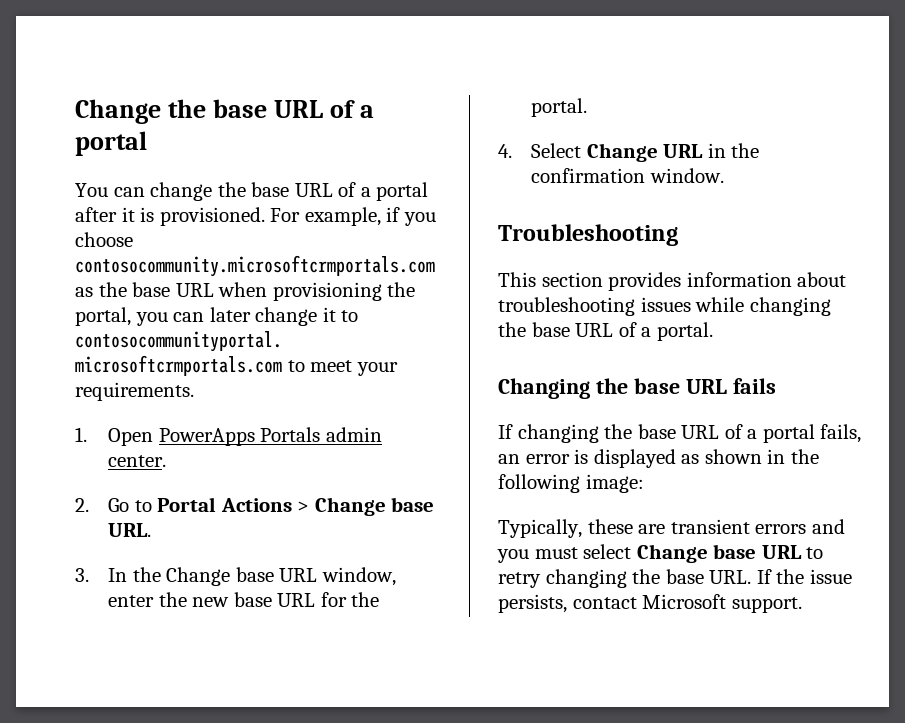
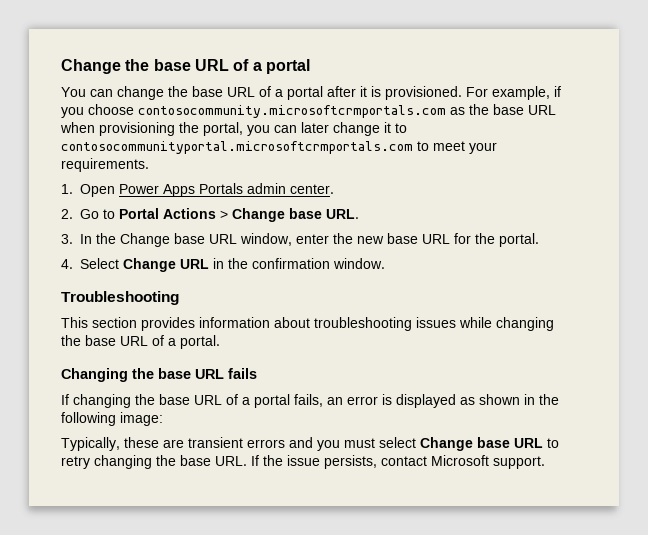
[158,428,255,446] PowerApps -> [119,184,195,197] Power Apps

